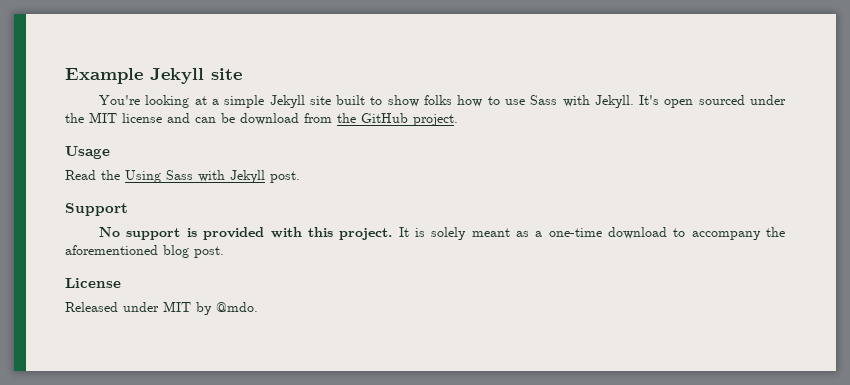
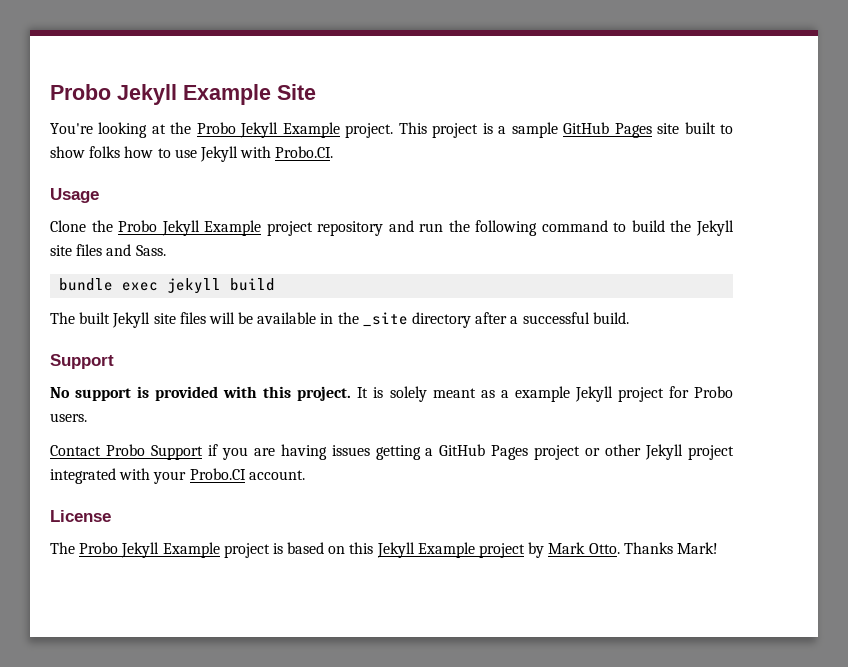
[65,68,242,84] Example Jekyll site -> [50,84,316,105] Probo Jekyll Example Site
[212,95,305,108] a simple Jekyll -> [170,122,652,138] the Probo Jekyll Example project. This project is a sample GitHub Pages
[530,95,786,108] [65,112,458,126] [65,146,110,159] [65,170,300,183] Sass with Jekyll. It's open sourced under the MIT license and can be download from the GitHub project. // Usage // Read the Using Sass with Jekyll post. -> [199,146,334,162] [50,188,99,203] [50,220,734,236] [50,244,166,256] [59,278,276,294] [50,312,629,328] Jekyll with Probo.CI. // Usage // Clone the Probo Jekyll Example project repository and run the following command to build the Jekyll site files and Sass. // bundle exec jekyll build // The built Jekyll site files will be available in the _site directory after a successful build.
[548,227,785,240] [65,245,224,258] [65,278,121,288] [65,301,258,315] one-time download to accompany the aforementioned blog post. // License // Released under MIT by @mdo. -> [514,386,733,402] [50,413,87,422] [50,444,734,460] [50,468,305,484] [50,510,111,522] [50,542,718,558] example Jekyll project for Probo users. // Contact Probo Support if you are having issues getting a GitHub Pages project or other Jekyll project integrated with your Probo.CI account. // License // The Probo Jekyll Example project is based on this Jekyll Example project by Mark Otto. Thanks Mark!

